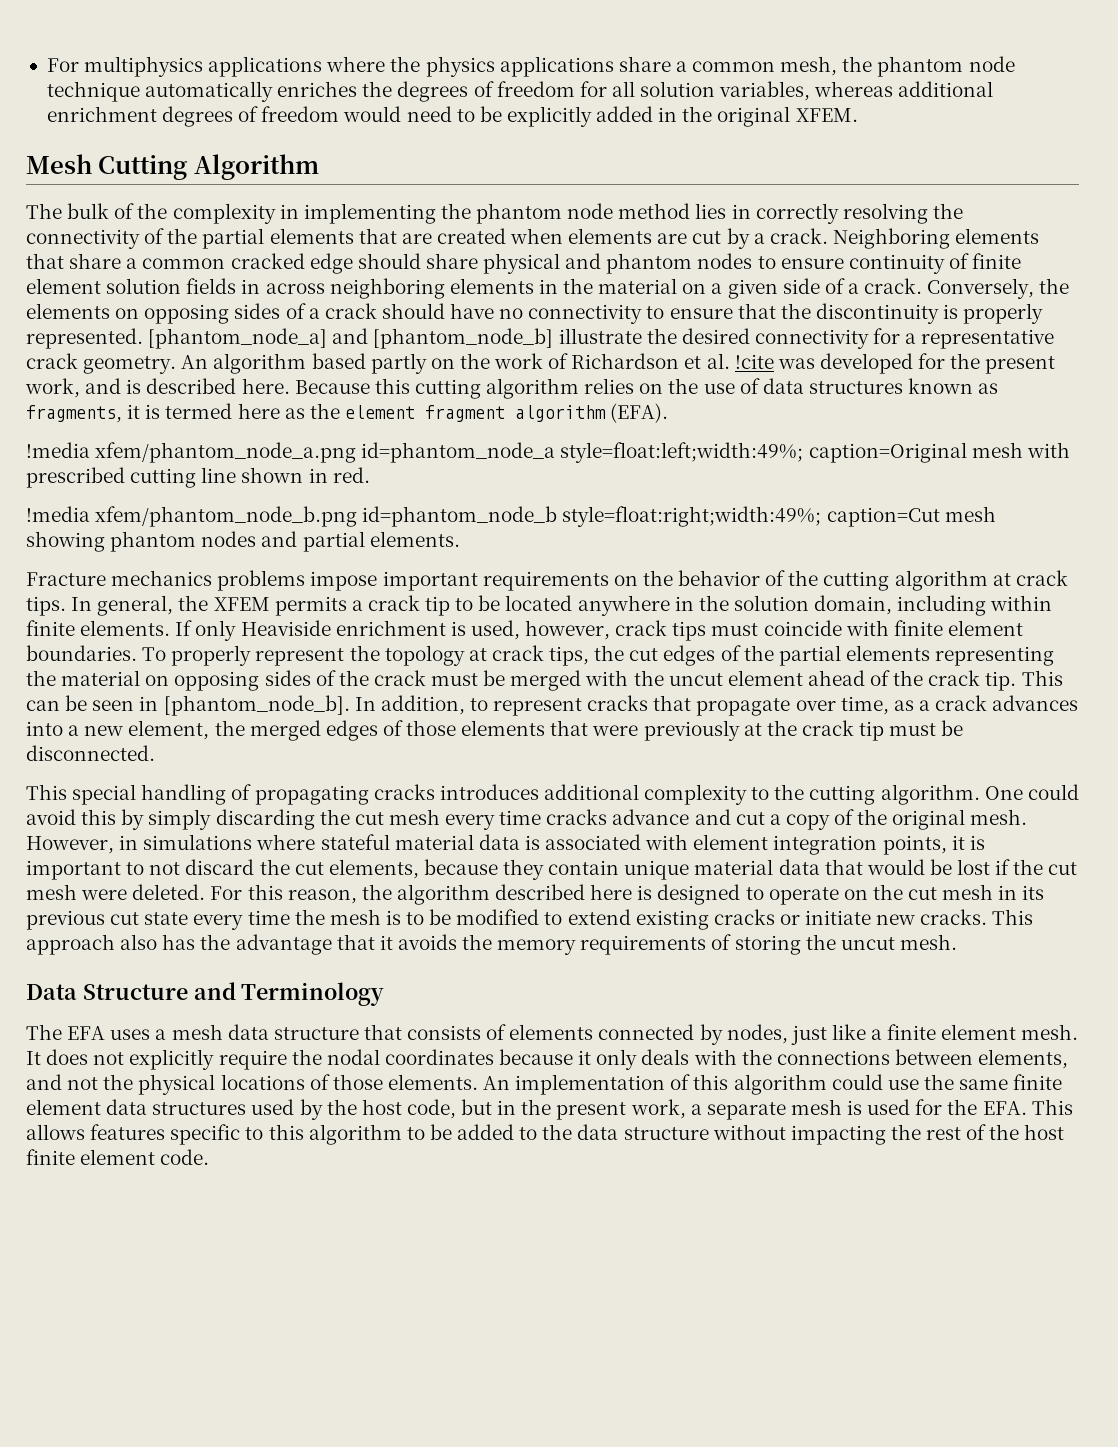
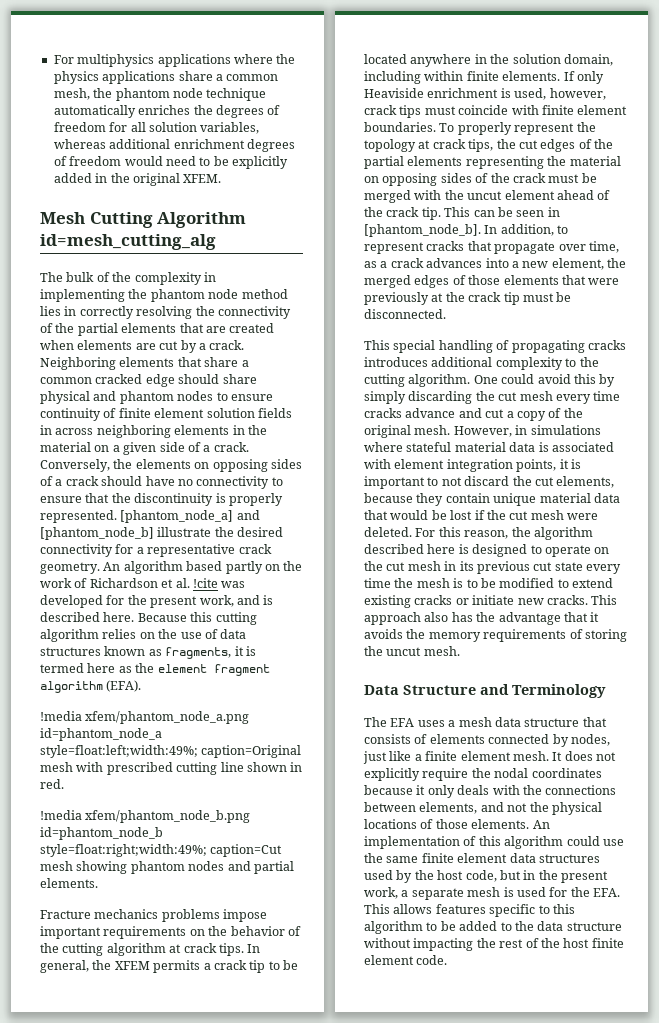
(319, 167) none -> [40,234,216,250] id=mesh_cutting_alg

